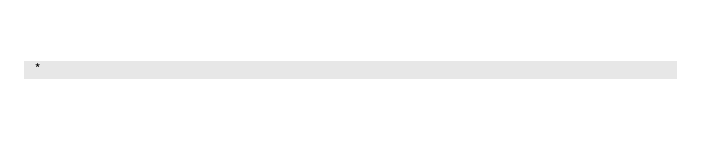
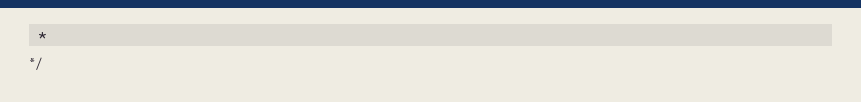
(43, 68) none -> [29,57,42,70] // */

